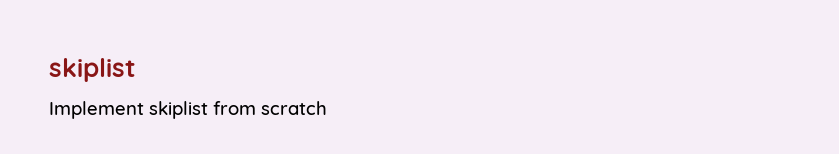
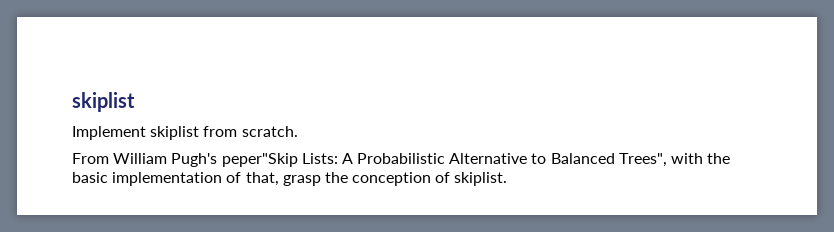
[261,101,327,115] scratch -> [241,126,298,137] [72,153,731,167] [72,172,508,186] scratch. // From William Pugh's peper"Skip Lists: A Probabilistic Alternative to Balanced Trees", with the basic implementation of that, grasp the conception of skiplist.

